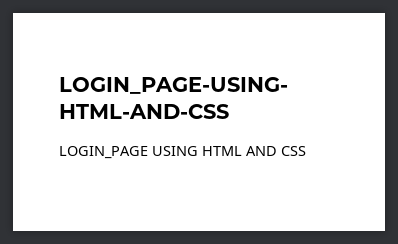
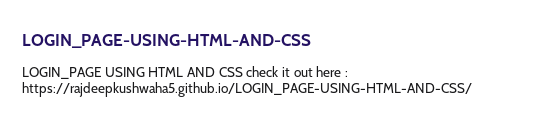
(306, 151) none -> [246,66,348,77] [22,82,472,97] check it out here : https://rajdeepkushwaha5.github.io/LOGIN_PAGE-USING-HTML-AND-CSS/

